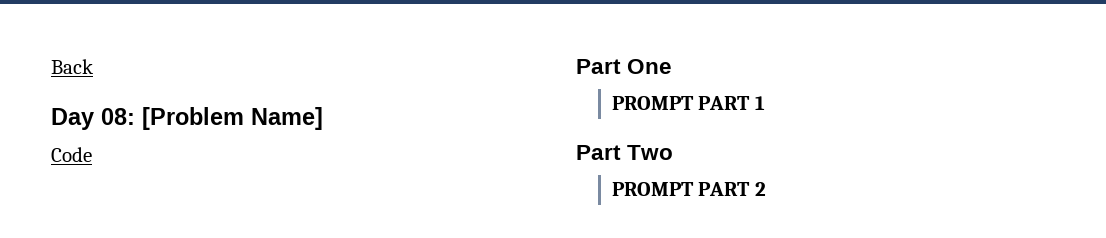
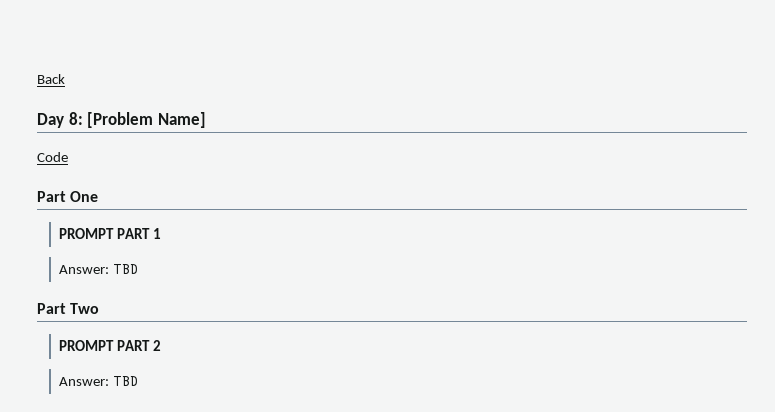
[101,108,135,125] 08: -> [68,112,83,125] 8:
(765, 103) none -> [58,264,138,274] // Answer: TBD
(766, 189) none -> [58,376,138,386] // Answer: TBD

